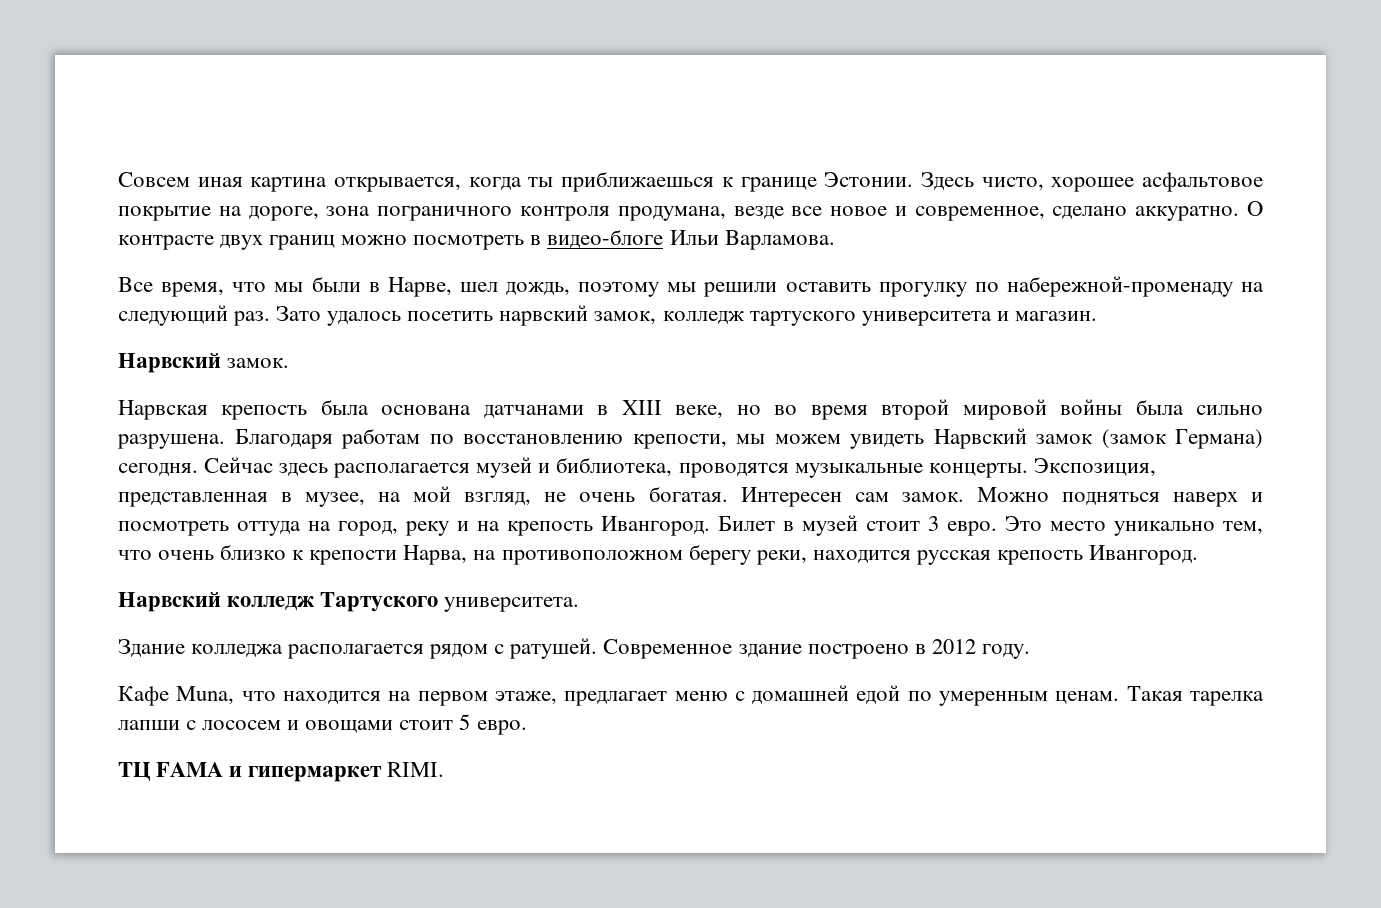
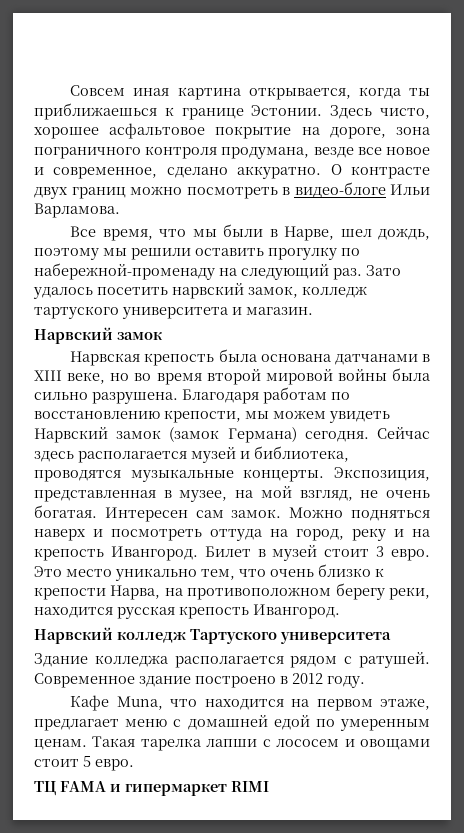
[227,358,290,368] замок. -> [117,332,163,340] замок
[444,597,580,612] университета. -> [280,632,391,644] университета
[387,762,445,777] RIMI. -> [231,781,269,792] RIMI

